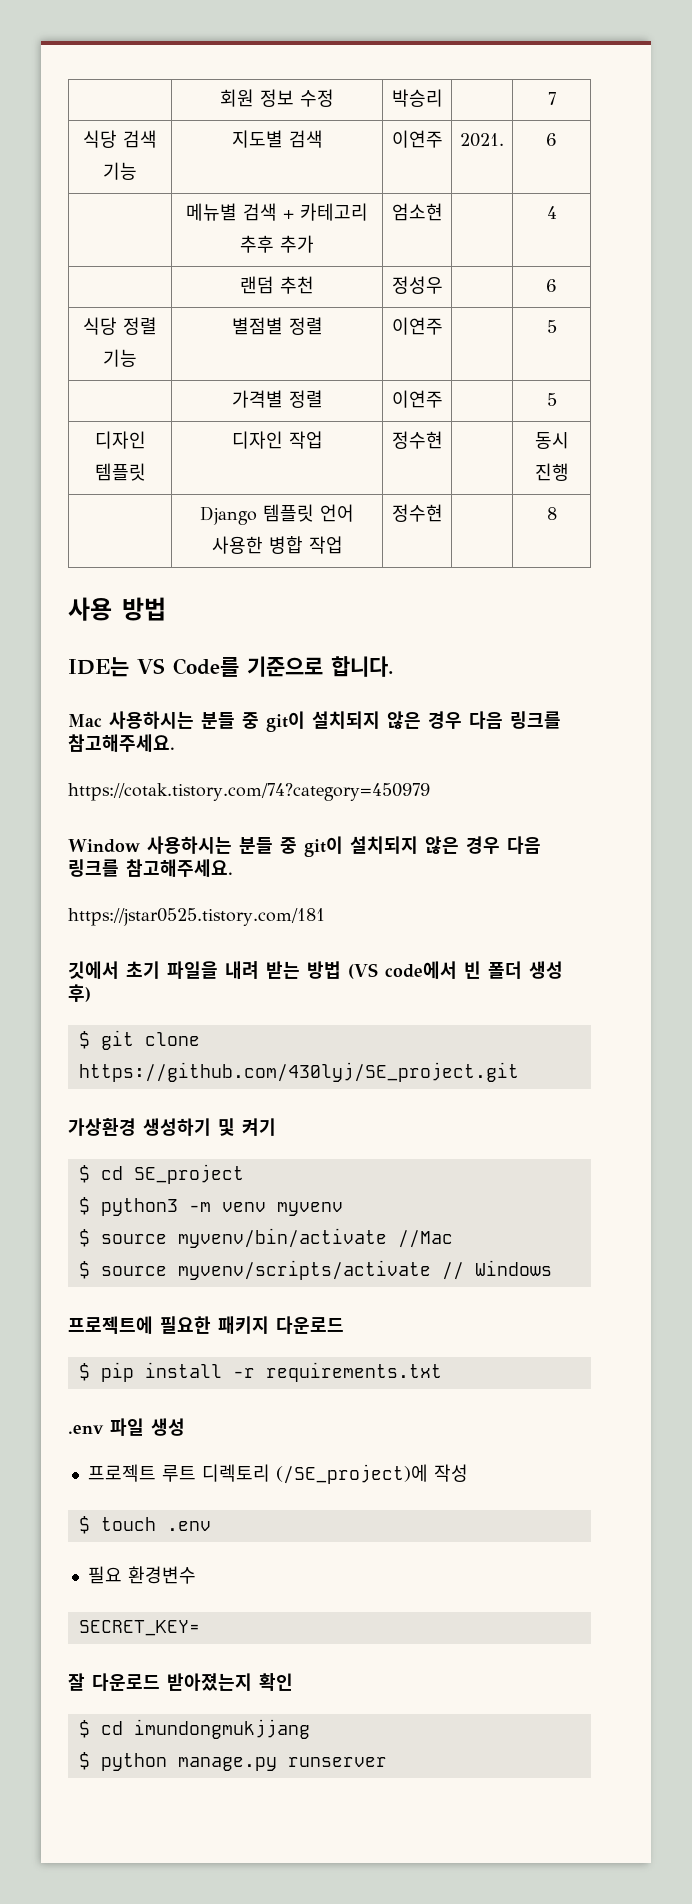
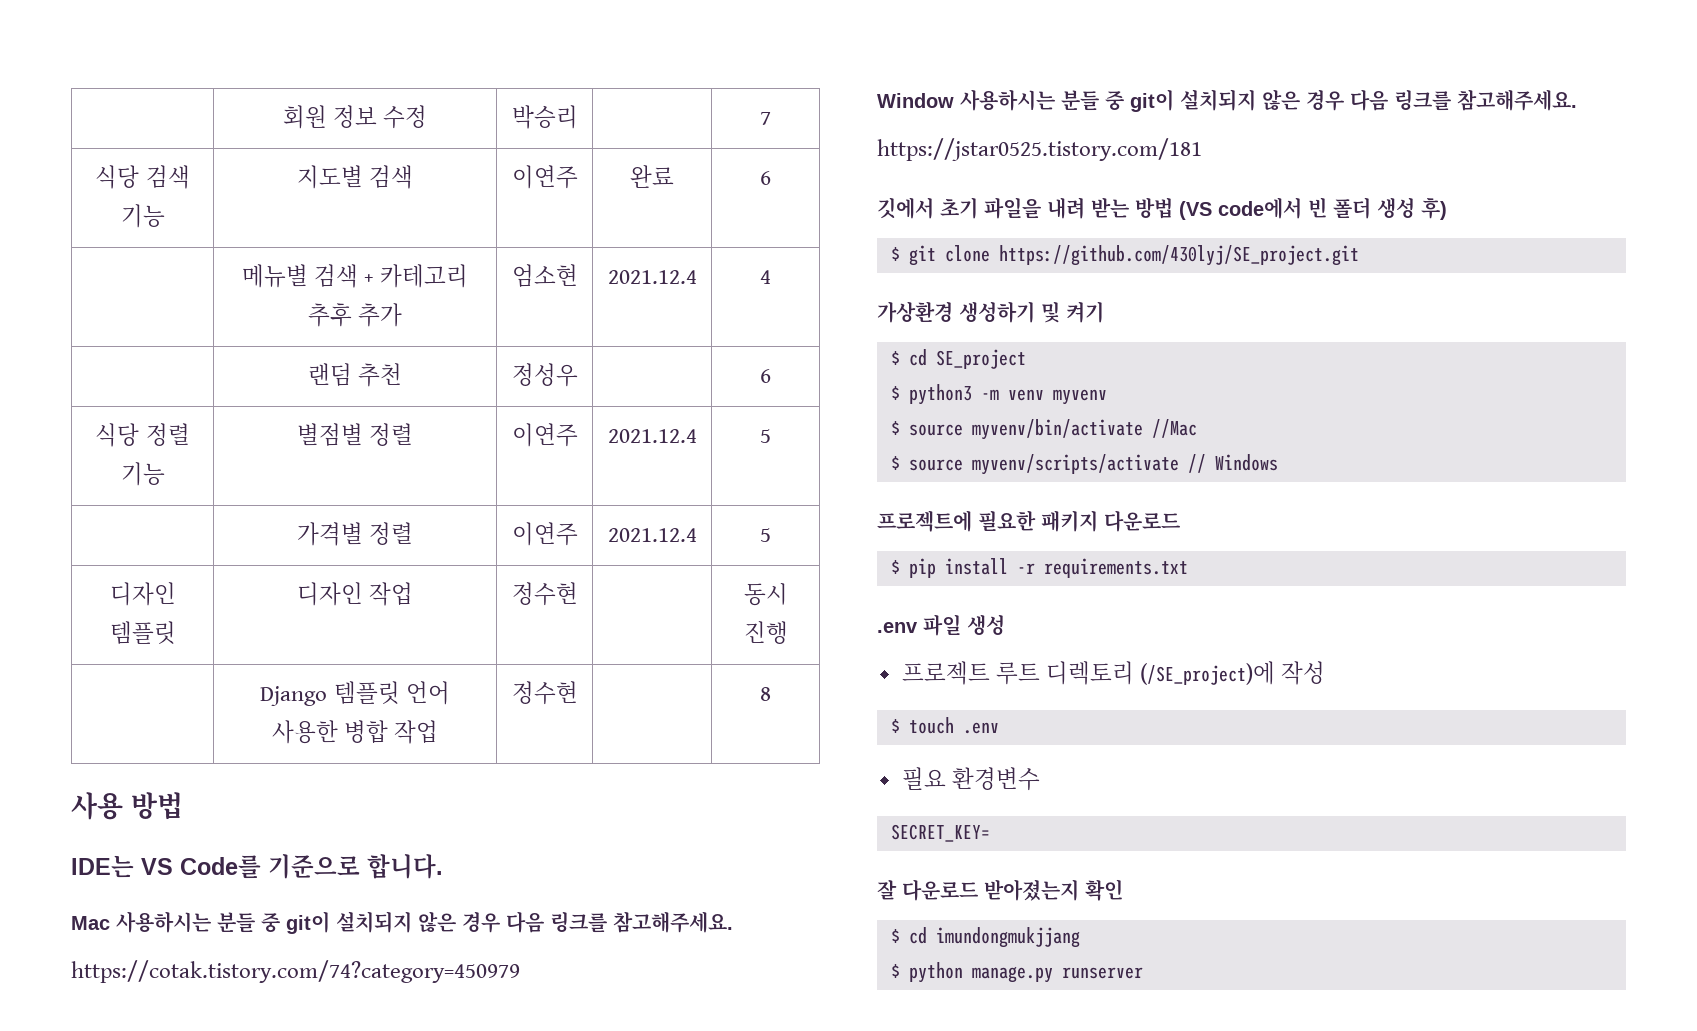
[460,133,504,147] 2021. -> [630,165,674,188] 완료
(443, 212) none -> [607,270,697,284] 2021.12.4
(443, 326) none -> [607,429,697,443] 2021.12.4
(443, 399) none -> [607,528,697,542] 2021.12.4

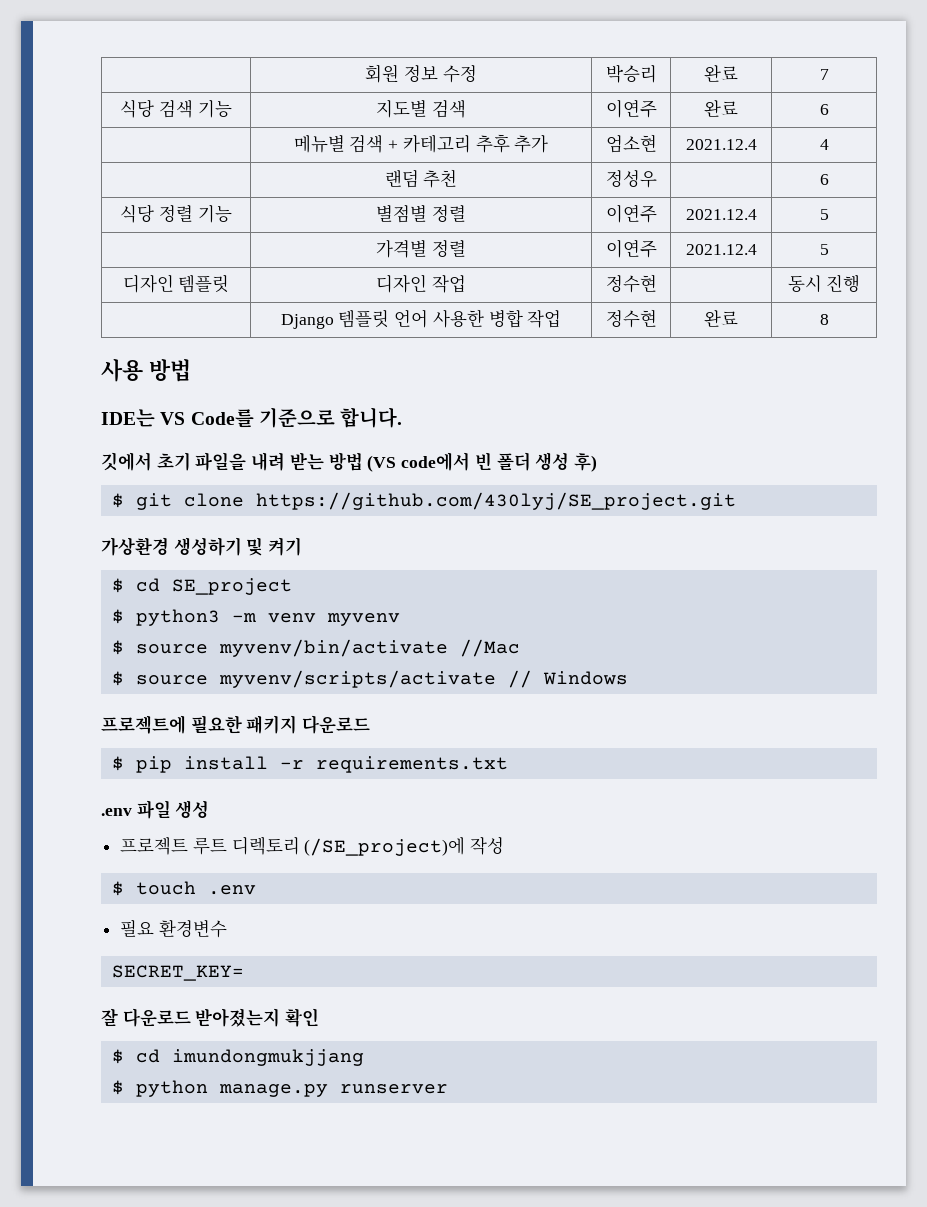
(578, 117) none -> [704,65,738,82] 완료
(578, 693) none -> [704,310,738,327] 완료
[71,911,733,934] [71,960,520,983] [877,89,1577,112] [877,138,1202,161] // Mac 사용하시는 분들 중 git이 설치되지 않은 경우 다음 링크를 참고해주세요. // https://cotak.tistory.com/74?category=450979 // Window 사용하시는 분들 중 git이 설치되지 않은 경우 다음 링크를 참고해주세요. // https://jstar0525.tistory.com/181 -> (403, 417) none

